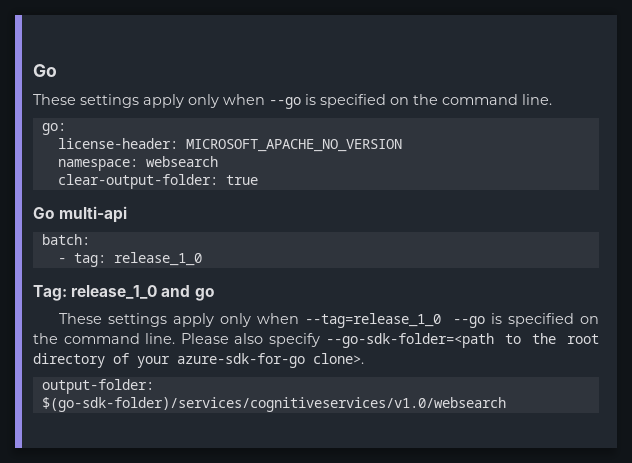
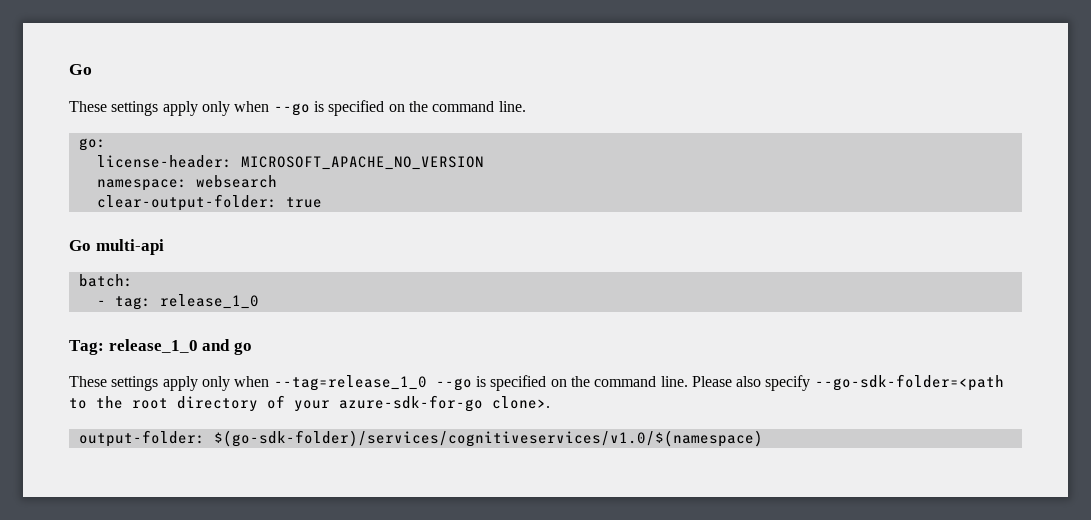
[41,397,506,412] $(go-sdk-folder)/services/cognitiveservices/v1.0/websearch -> [213,430,763,447] $(go-sdk-folder)/services/cognitiveservices/v1.0/$(namespace)

